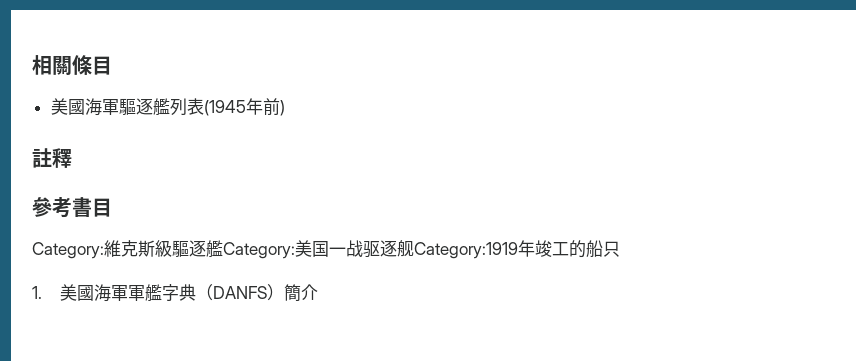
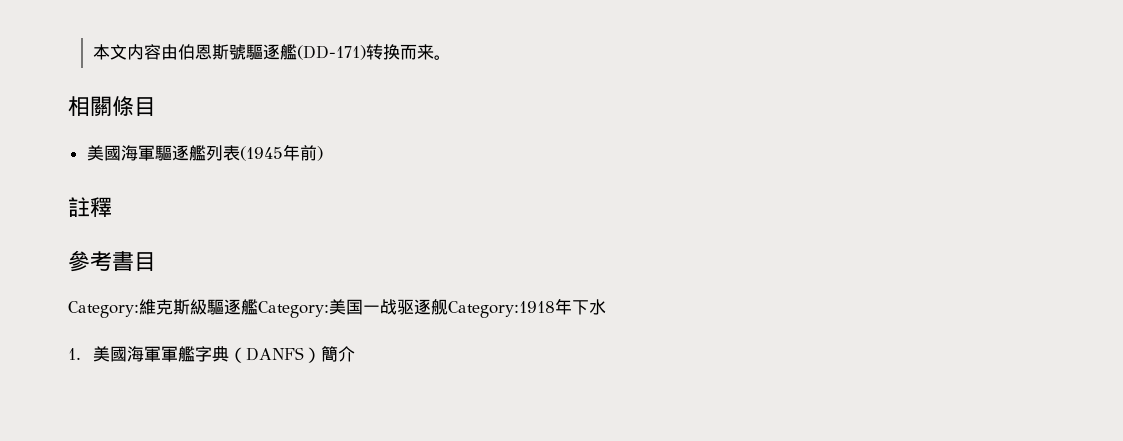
(32, 65) none -> [92,44,451,60] 本文内容由伯恩斯號驅逐艦(DD-171)转换而来。 //
[414,240,620,259] Category:1919年竣工的船只 -> [448,298,606,318] Category:1918年下水

